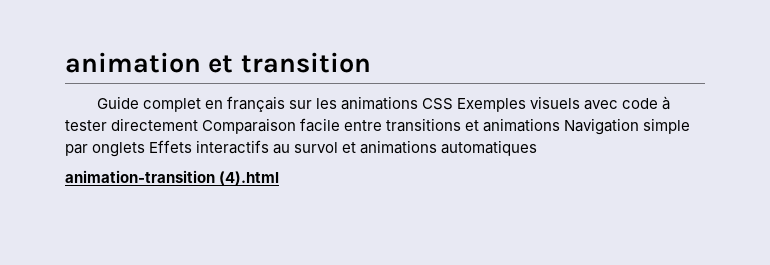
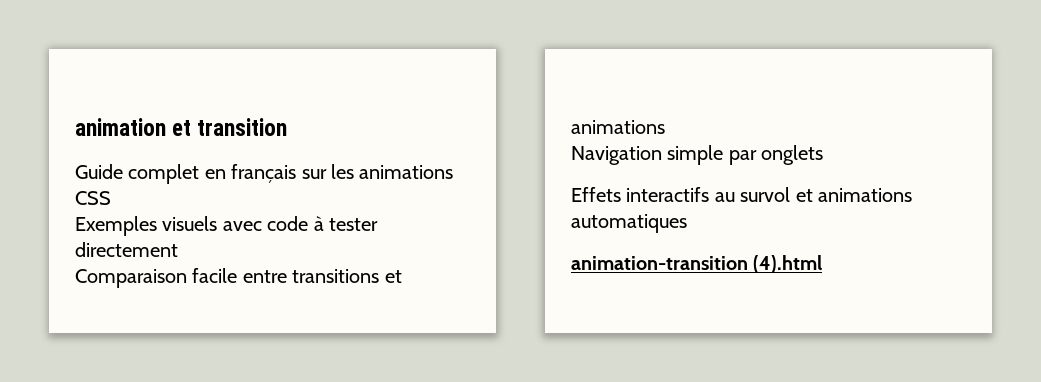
(454, 104) none -> (111, 198) //
(199, 124) none -> (178, 249) //
(561, 125) none -> (665, 127) //
(146, 149) none -> (824, 155) //

